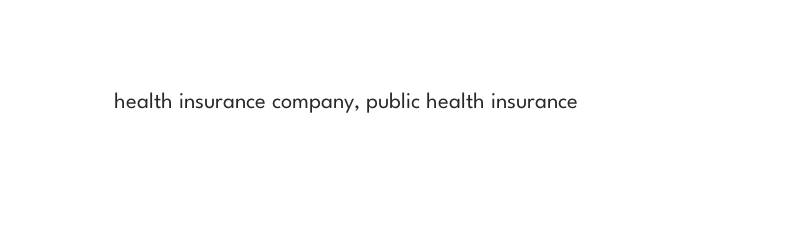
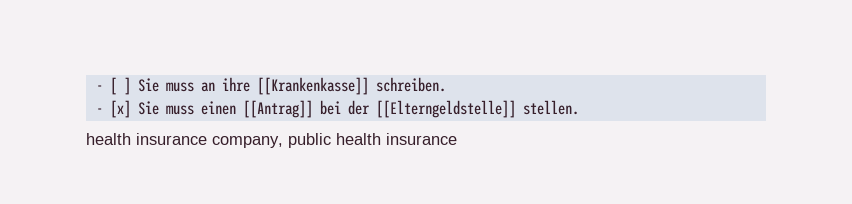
(114, 100) none -> [95,77,446,95] [95,100,579,118] - [ ] Sie muss an ihre [[Krankenkasse]] schreiben. // - [x] Sie muss einen [[Antrag]] bei der [[Elterngeldstelle]] stellen. //

